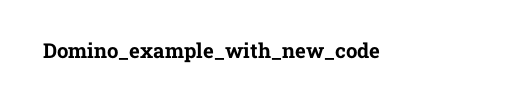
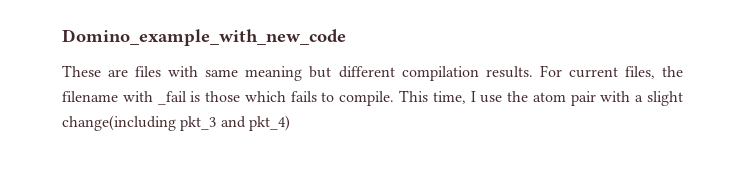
(380, 52) none -> [62,65,684,81] [62,90,683,106] [62,115,290,131] // These are files with same meaning but different compilation results. For current files, the filename with _fail is those which fails to compile. This time, I use the atom pair with a slight change(including pkt_3 and pkt_4)

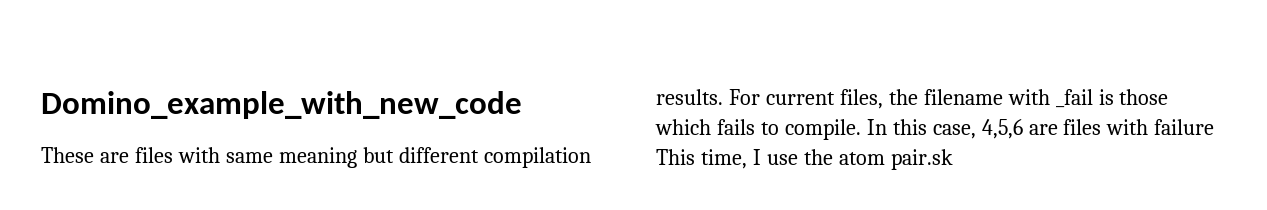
(395, 98) none -> [866,119,1215,139] In this case, 4,5,6 are files with failure
[570,91,683,106] [62,115,290,131] pair with a slight change(including pkt_3 and pkt_4) -> [890,149,953,170] pair.sk

